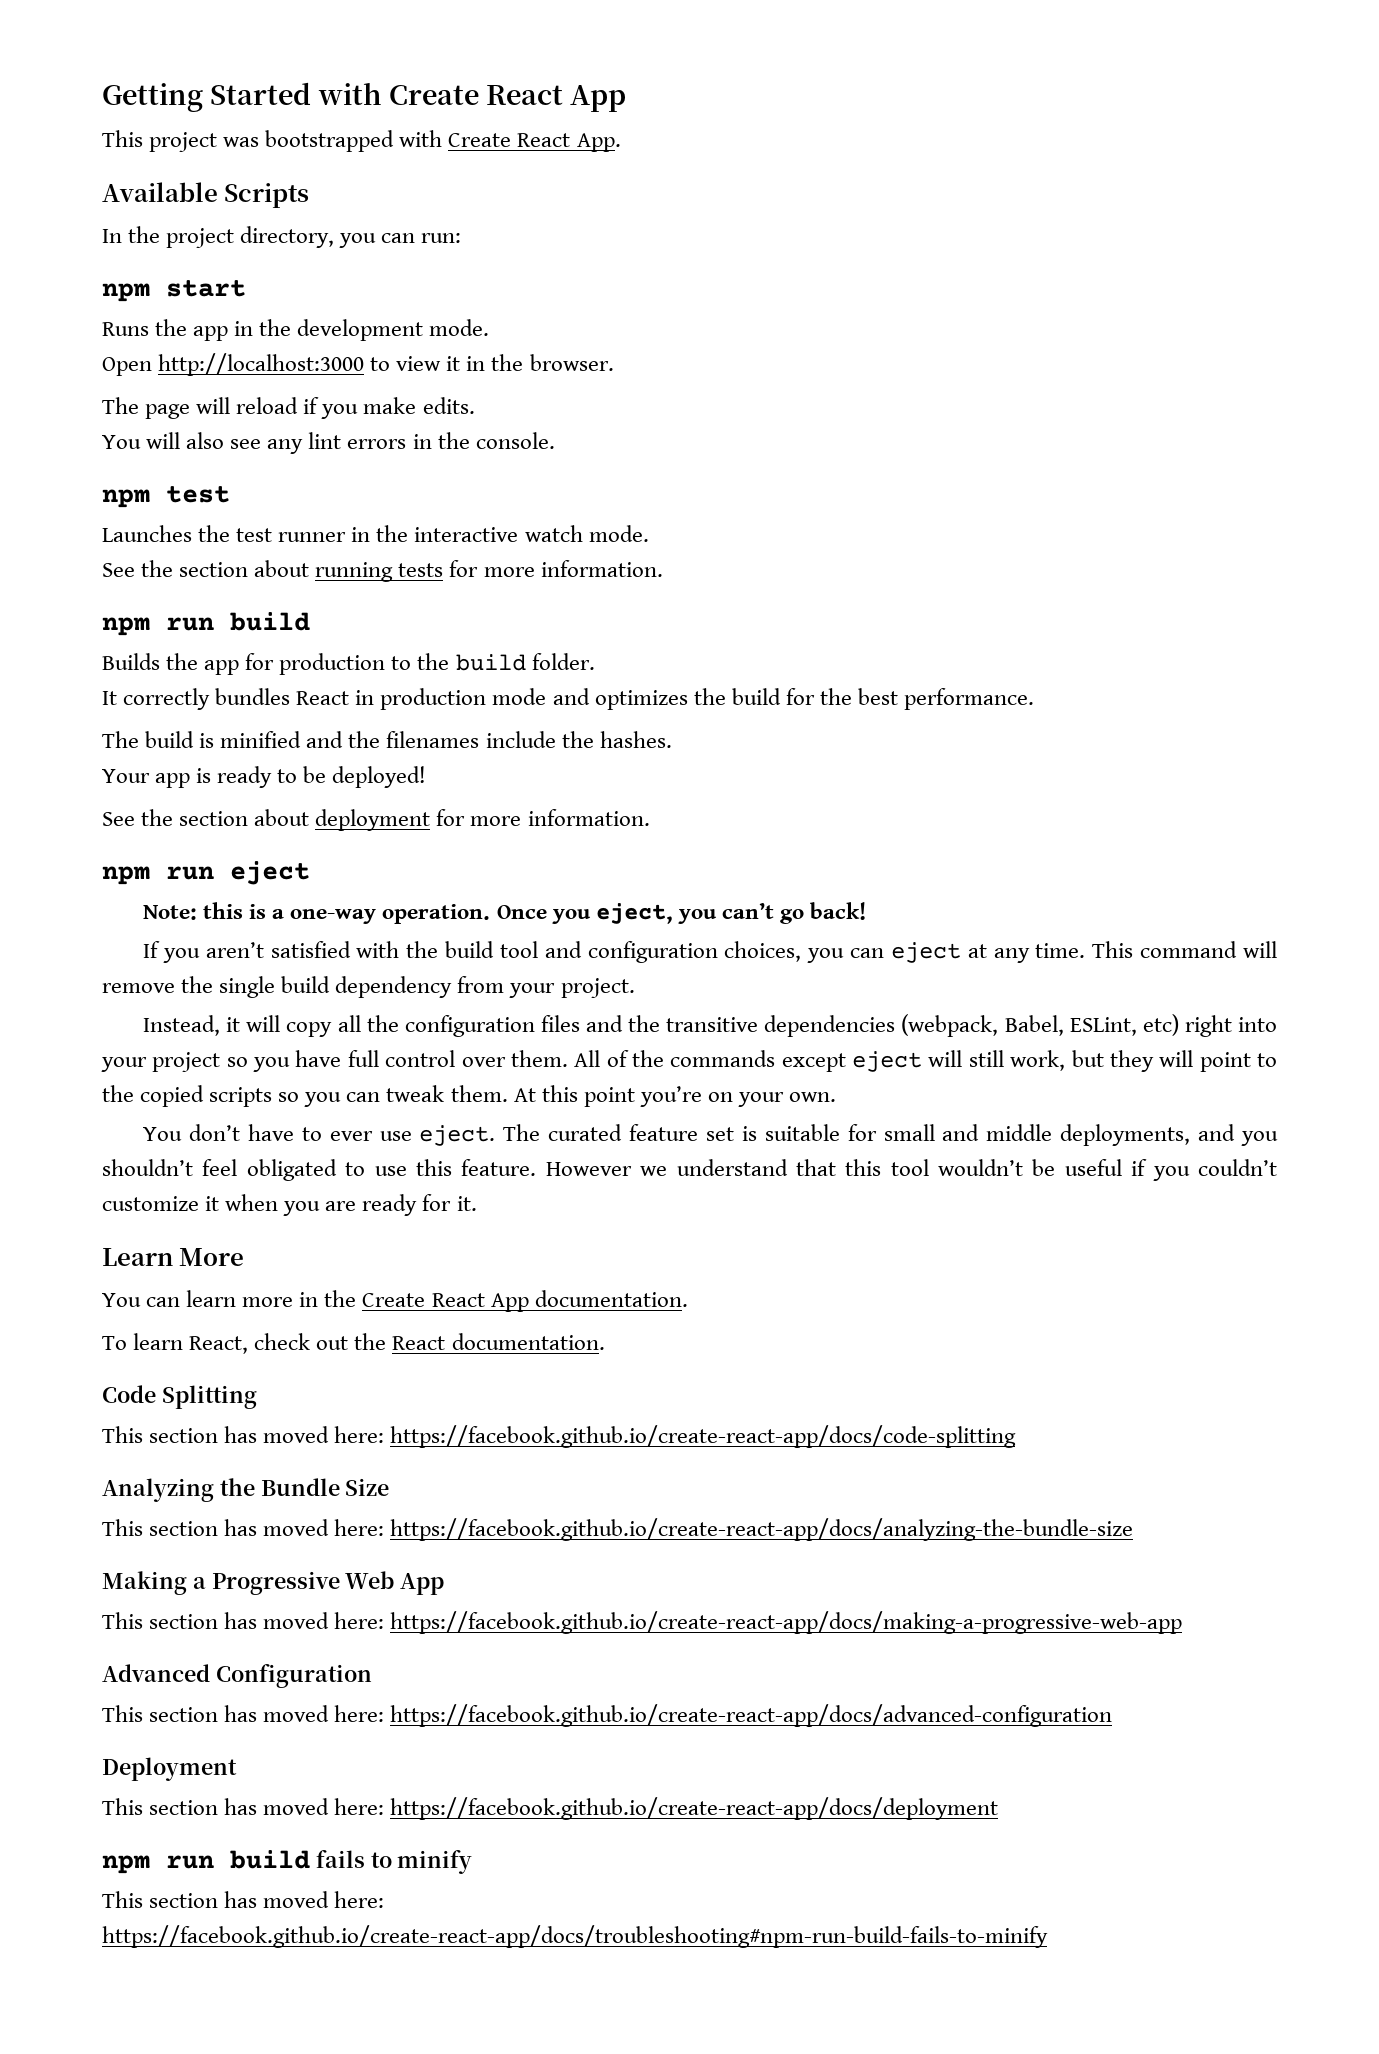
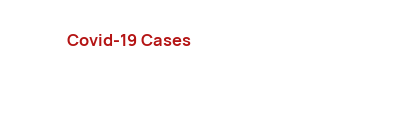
[102,82,627,112] [102,130,621,152] [102,182,310,208] [102,226,462,248] [102,280,246,302] [102,319,490,341] [102,353,614,376] [102,397,475,419] [102,432,555,454] [102,486,230,508] [102,525,649,542] [102,560,663,582] [102,612,310,636] [102,653,595,675] [102,688,1035,710] [102,731,672,748] [102,766,427,788] [102,809,650,831] [102,861,310,885] [143,902,866,924] [143,941,1277,963] [102,976,635,998] [143,1014,1278,1037] [101,1050,1277,1072] [102,1085,837,1107] [143,1124,1279,1146] [102,1159,1277,1181] [102,1194,477,1216] [102,1248,245,1266] [102,1290,688,1312] [102,1333,605,1354] [102,1385,257,1409] [102,1425,1017,1448] [102,1478,390,1502] [102,1518,1134,1541] [102,1571,445,1595] [102,1611,1183,1634] [102,1664,372,1688] [102,1704,1113,1727] [102,1757,237,1781] [102,1797,999,1820] [102,1850,473,1874] [102,1891,385,1908] [102,1925,1048,1948] Getting Started with Create React App // This project was bootstrapped with Create React App. // Available Scripts // In the project directory, you can run: // npm start // Runs the app in the development mode. // Open http://localhost:3000 to view it in the browser. // The page will reload if you make edits. // You will also see any lint errors in the console. // npm test // Launches the test runner in the interactive watch mode. // See the section about running tests for more information. // npm run build // Builds the app for production to the build folder. // It correctly bundles React in production mode and optimizes the build for the best performance. // The build is minified and the filenames include the hashes. // Your app is ready to be deployed! // See the section about deployment for more information. // npm run eject // Note: this is a one-way operation. Once you eject, you can’t go back! // If you aren’t satisfied with the build tool and configuration choices, you can eject at any time. This command will remove the single build dependency from your project. // Instead, it will copy all the configuration files and the transitive dependencies (webpack, Babel, ESLint, etc) right into your project so you have full control over them. All of the commands except eject will still work, but they will point to the copied scripts so you can tweak them. At this point you’re on your own. // You don’t have to ever use eject. The curated feature set is suitable for small and middle deployments, and you shouldn’t feel obligated to use this feature. However we understand that this tool wouldn’t be useful if you couldn’t customize it when you are ready for it. // Learn More // You can learn more in the Create React App documentation. // To learn React, check out the React documentation. // Code Splitting // This section has moved here: https://facebook.github.io/create-react-app/docs/code-splitting // Analyzing the Bundle Size // This section has moved here: https://facebook.github.io/create-react-app/docs/analyzing-the-bundle-size // Making a Progressive Web App // This section has moved here: https://facebook.github.io/create-react-app/docs/making-a-progressive-web-app // Advanced Configuration // This section has moved here: https://facebook.github.io/create-react-app/docs/advanced-configuration // Deployment // This section has moved here: https://facebook.github.io/create-react-app/docs/deployment // npm run build fails to minify // This section has moved here: https://facebook.github.io/create-react-app/docs/troubleshooting#npm-run-build-fails-to-minify -> [67,34,192,46] Covid-19 Cases

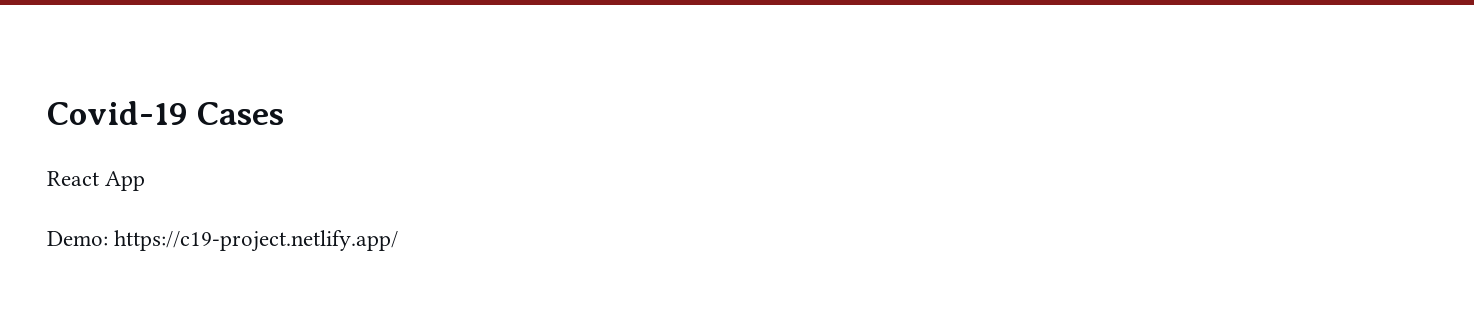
(192, 40) none -> [47,171,146,191] [47,230,399,252] // React App // Demo: https://c19-project.netlify.app/

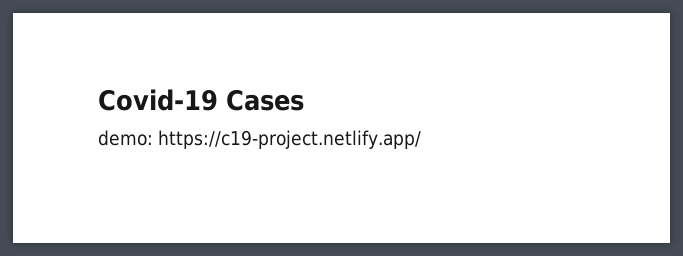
[47,171,146,191] [47,231,108,246] React App // Demo: -> [98,130,153,146] demo:

